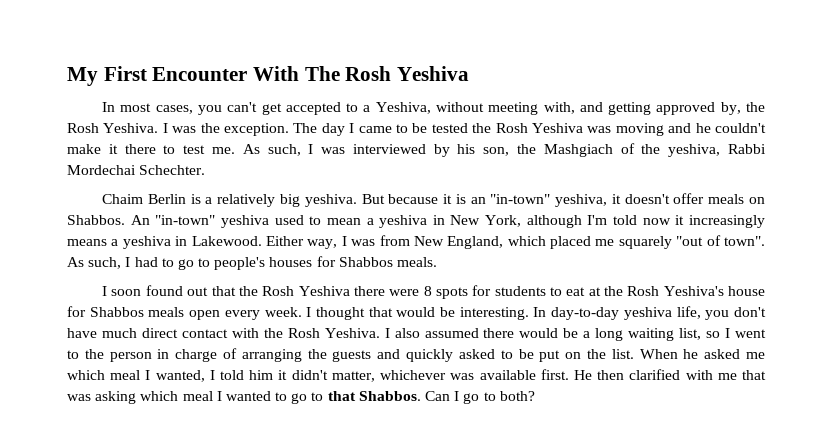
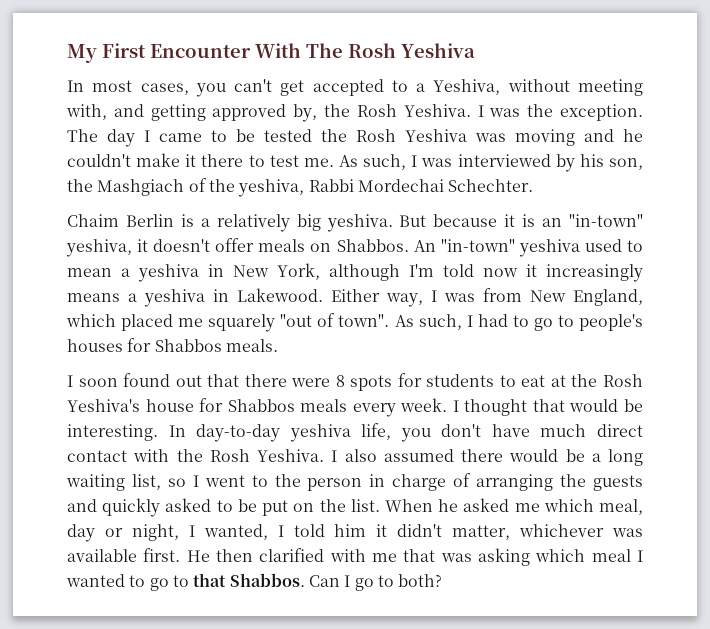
[238,286,350,296] the Rosh Yeshiva -> (240, 380) none
[189,310,221,320] open -> (348, 405) none
[110,370,141,380] meal -> [599,499,644,515] [67,524,179,542] meal, day or night,

